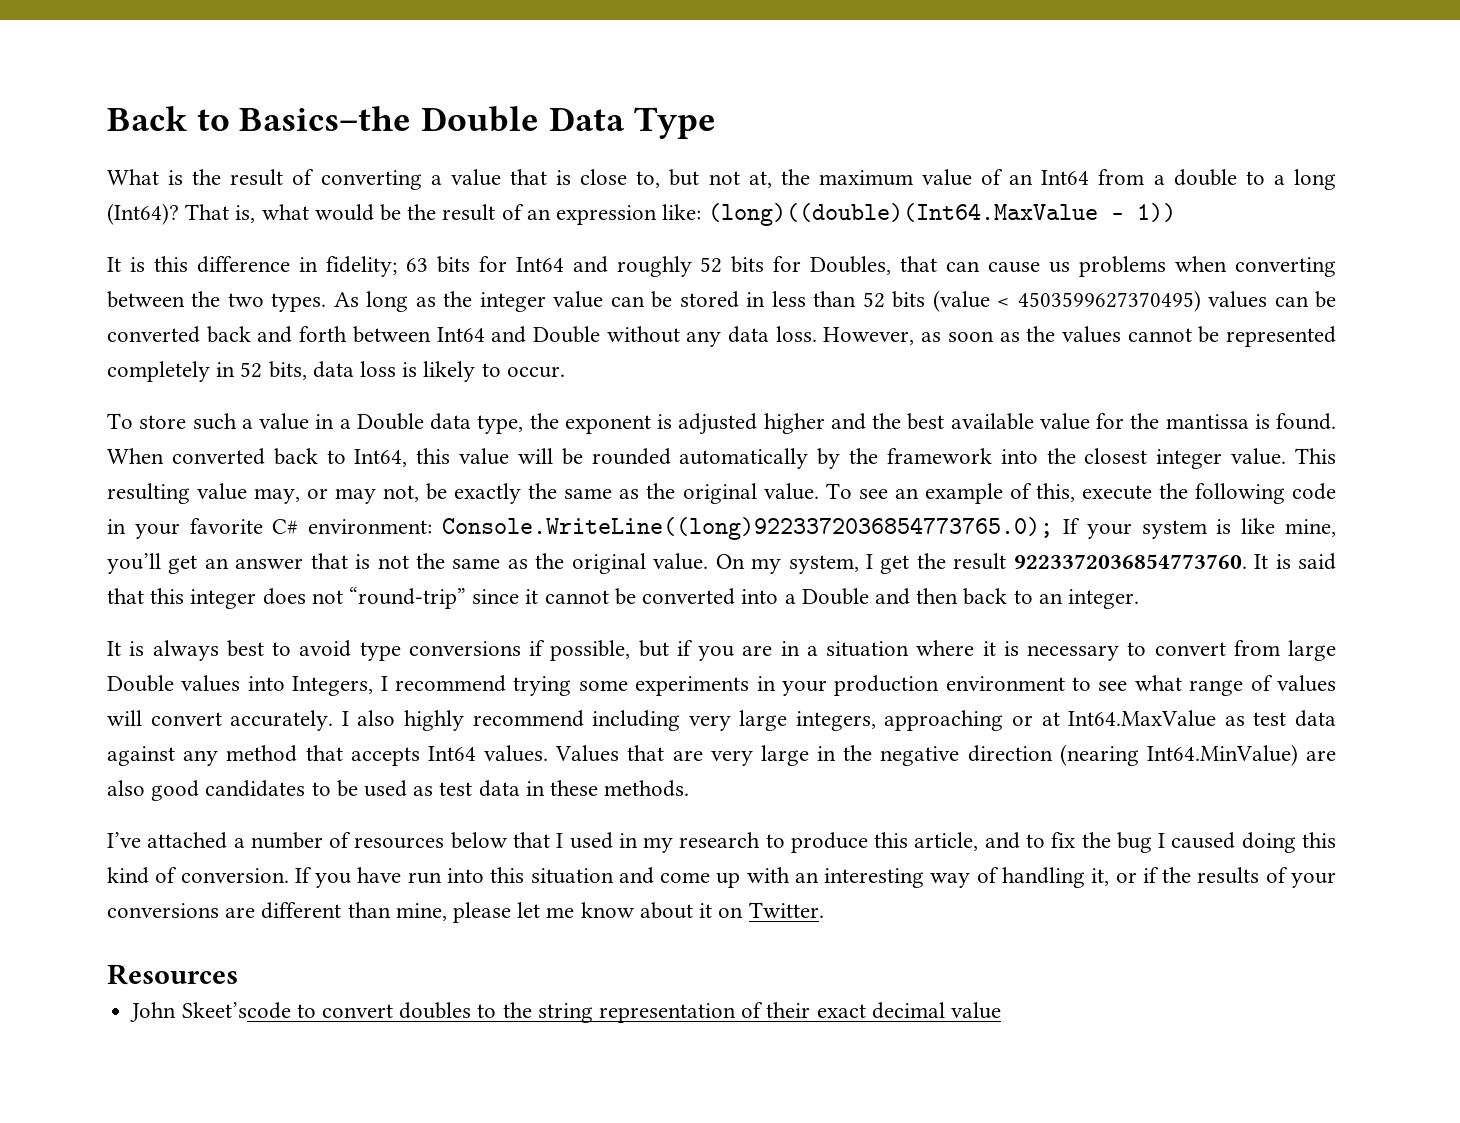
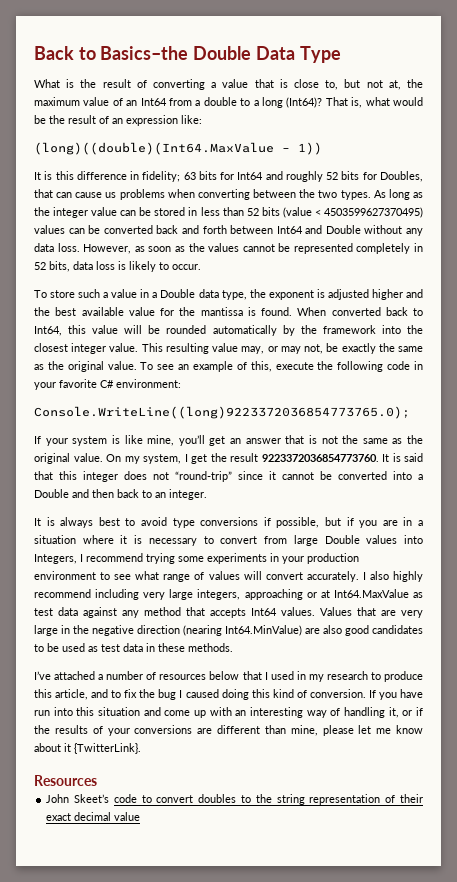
(702, 212) none -> (202, 119) //
(433, 526) none -> (181, 383) //
(1054, 528) none -> (410, 412) //
[718,902,824,918] on Twitter. -> [74,743,141,754] {TwitterLink}.
[181,1002,291,1019] Skeet’scode -> [73,794,137,803] Skeet’s code

